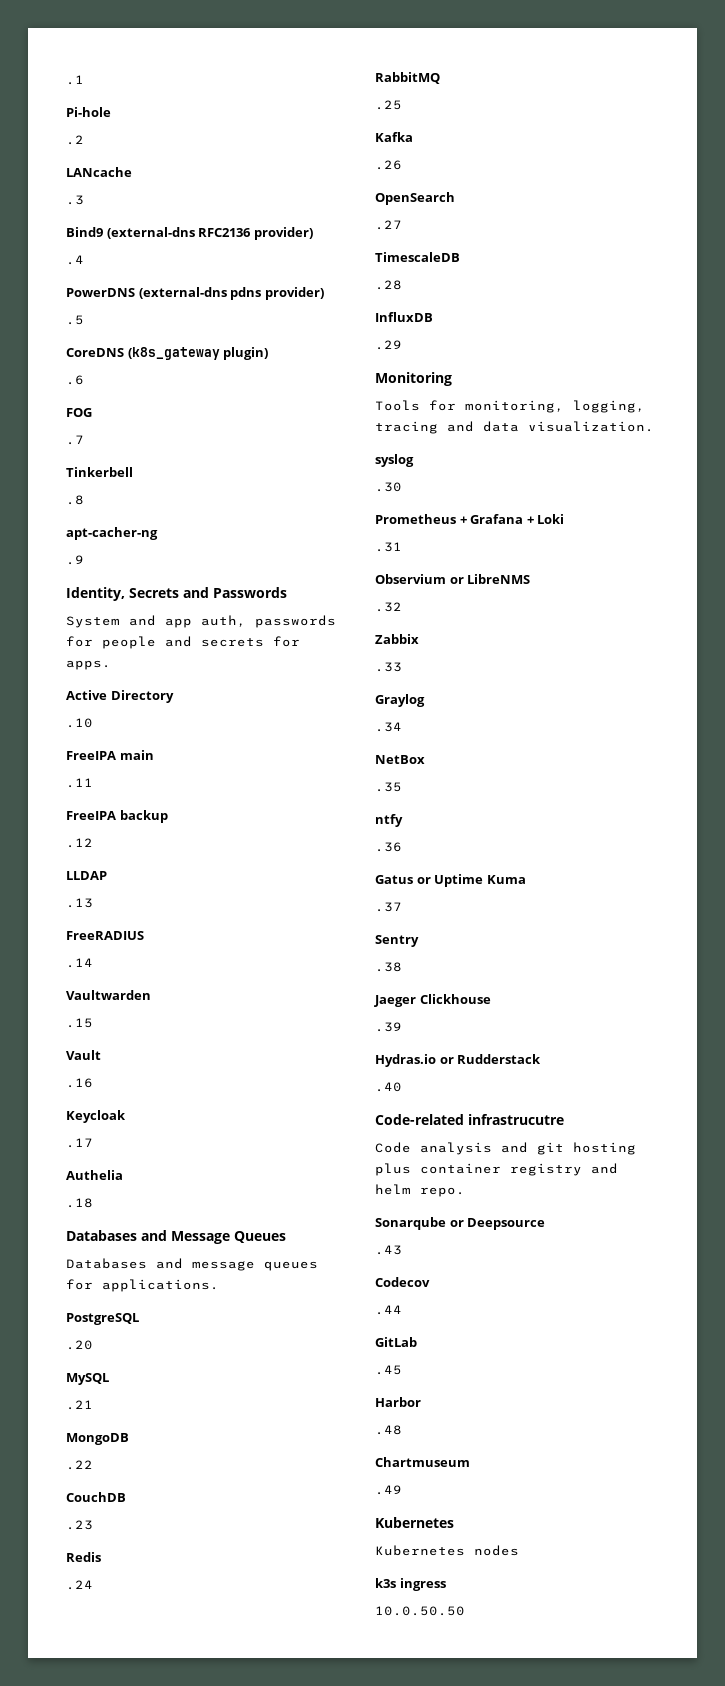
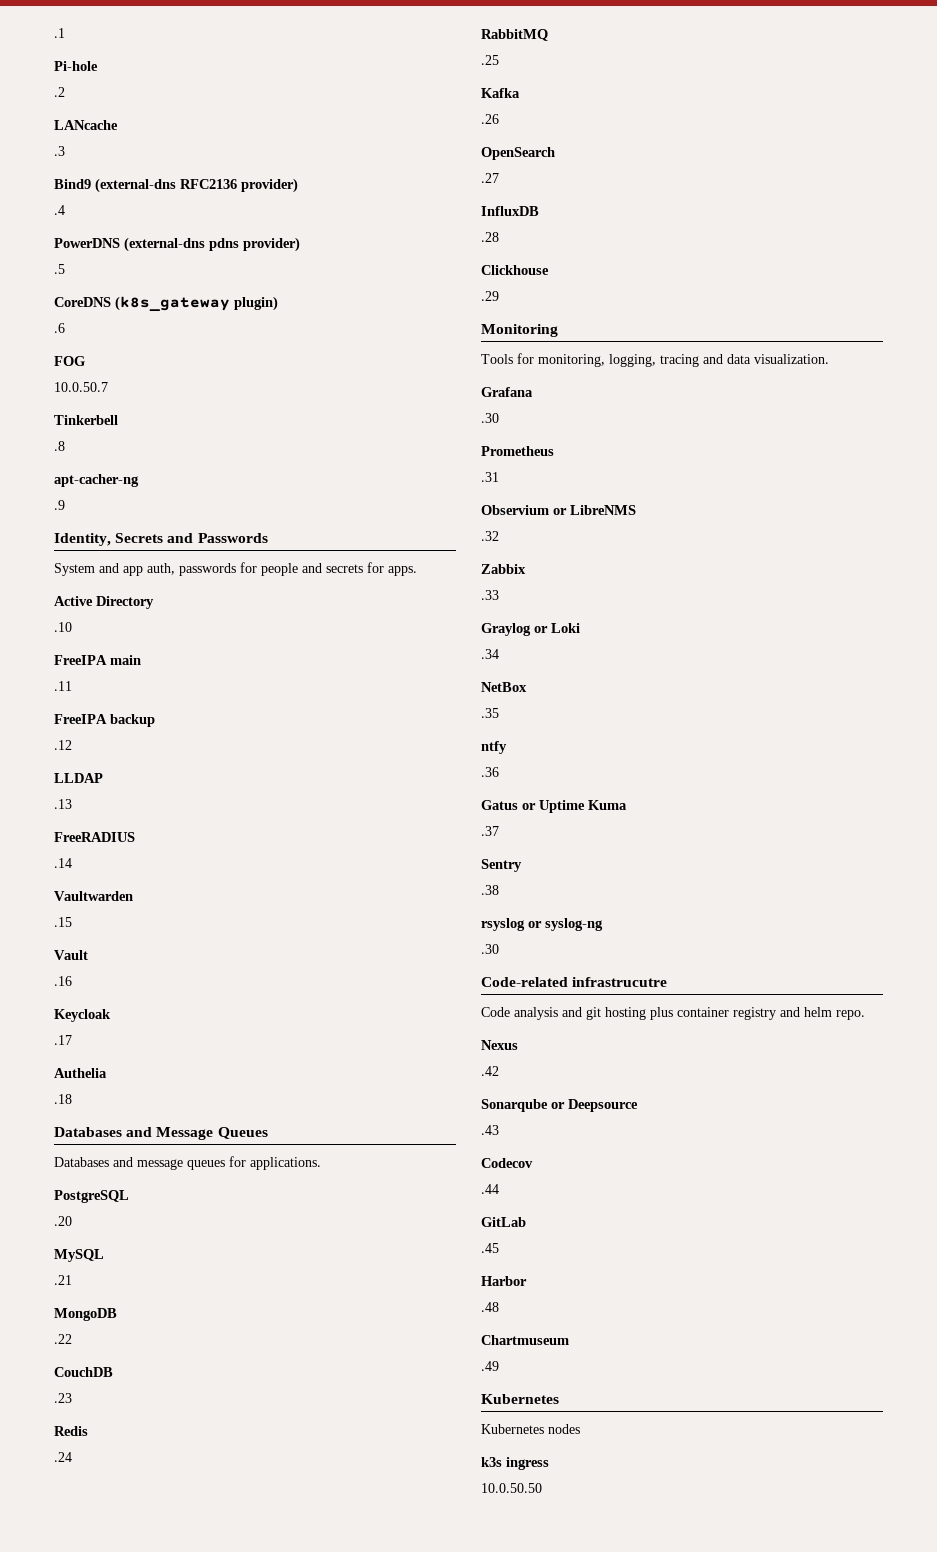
[66,435,84,445] .7 -> [54,382,108,392] 10.0.50.7
[375,252,460,262] TimescaleDB -> [481,206,539,216] InfluxDB
[375,312,433,322] InfluxDB -> [481,265,549,275] Clickhouse
[375,454,414,467] syslog -> [481,387,533,397] Grafana
[459,514,565,524] + Grafana + Loki -> (554, 451) none
(425, 700) none -> [534,623,580,633] or Loki
[374,994,491,1007] [375,1022,402,1032] [375,1054,542,1067] [375,1082,402,1092] Jaeger Clickhouse // .39 // Hydras.io or Rudderstack // .40 -> [481,918,603,931] [481,944,499,954] rsyslog or syslog-ng // .30
(465, 1192) none -> [481,1040,518,1050] [481,1066,499,1076] // Nexus // .42

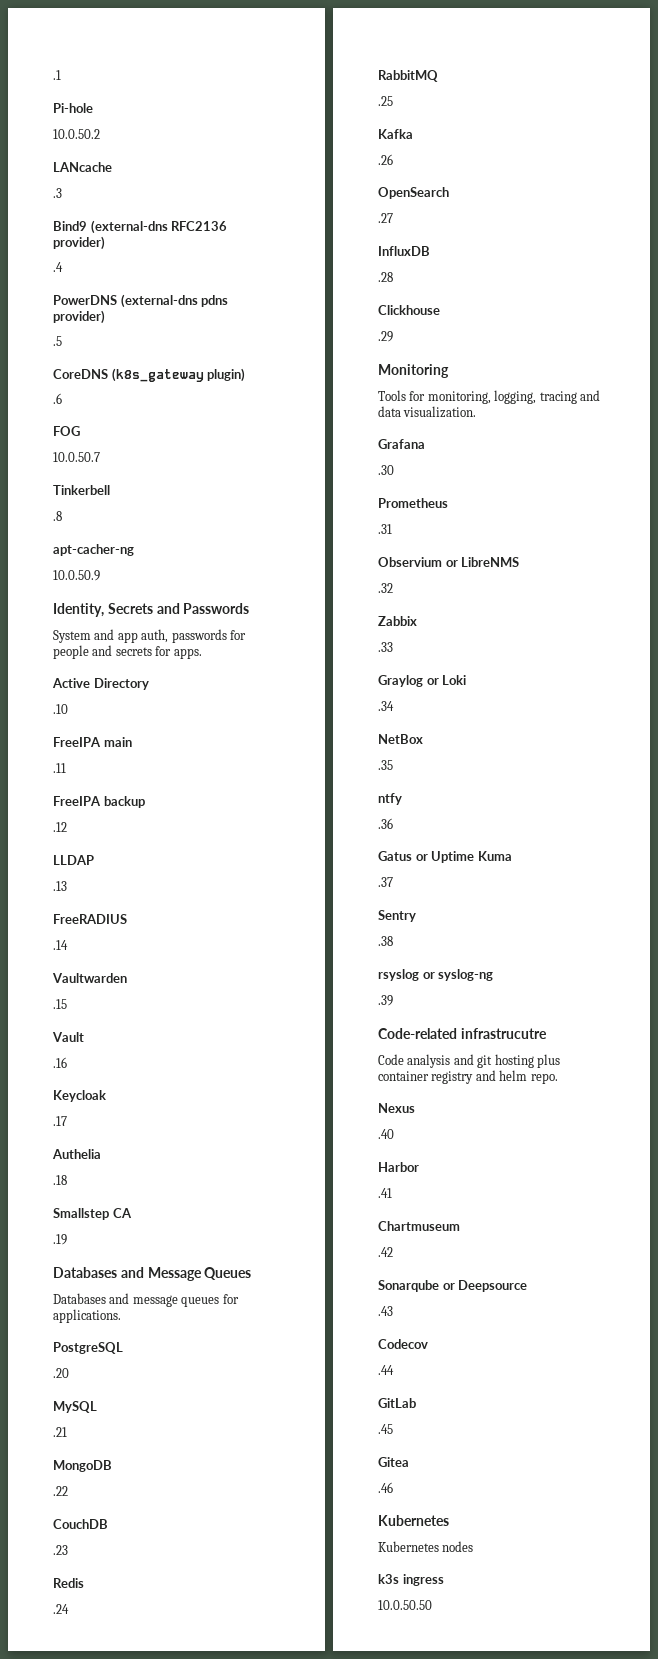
[54,87,65,97] .2 -> [53,129,100,139] 10.0.50.2
[54,500,65,510] .9 -> [53,570,100,581] 10.0.50.9
(72, 1099) none -> [53,1208,132,1220] [53,1234,67,1245] // Smallstep CA // .19
[481,944,499,954] .30 -> [378,995,393,1006] .39
(518, 1045) none -> [378,1129,394,1139] [378,1162,419,1172] [378,1188,392,1198] [378,1221,460,1231] // .40 // Harbor // .41 // Chartmuseum
[481,1276,527,1286] [481,1302,499,1312] [481,1335,569,1345] [481,1361,499,1371] Harbor // .48 // Chartmuseum // .49 -> [378,1457,409,1467] [378,1482,393,1493] Gitea // .46

